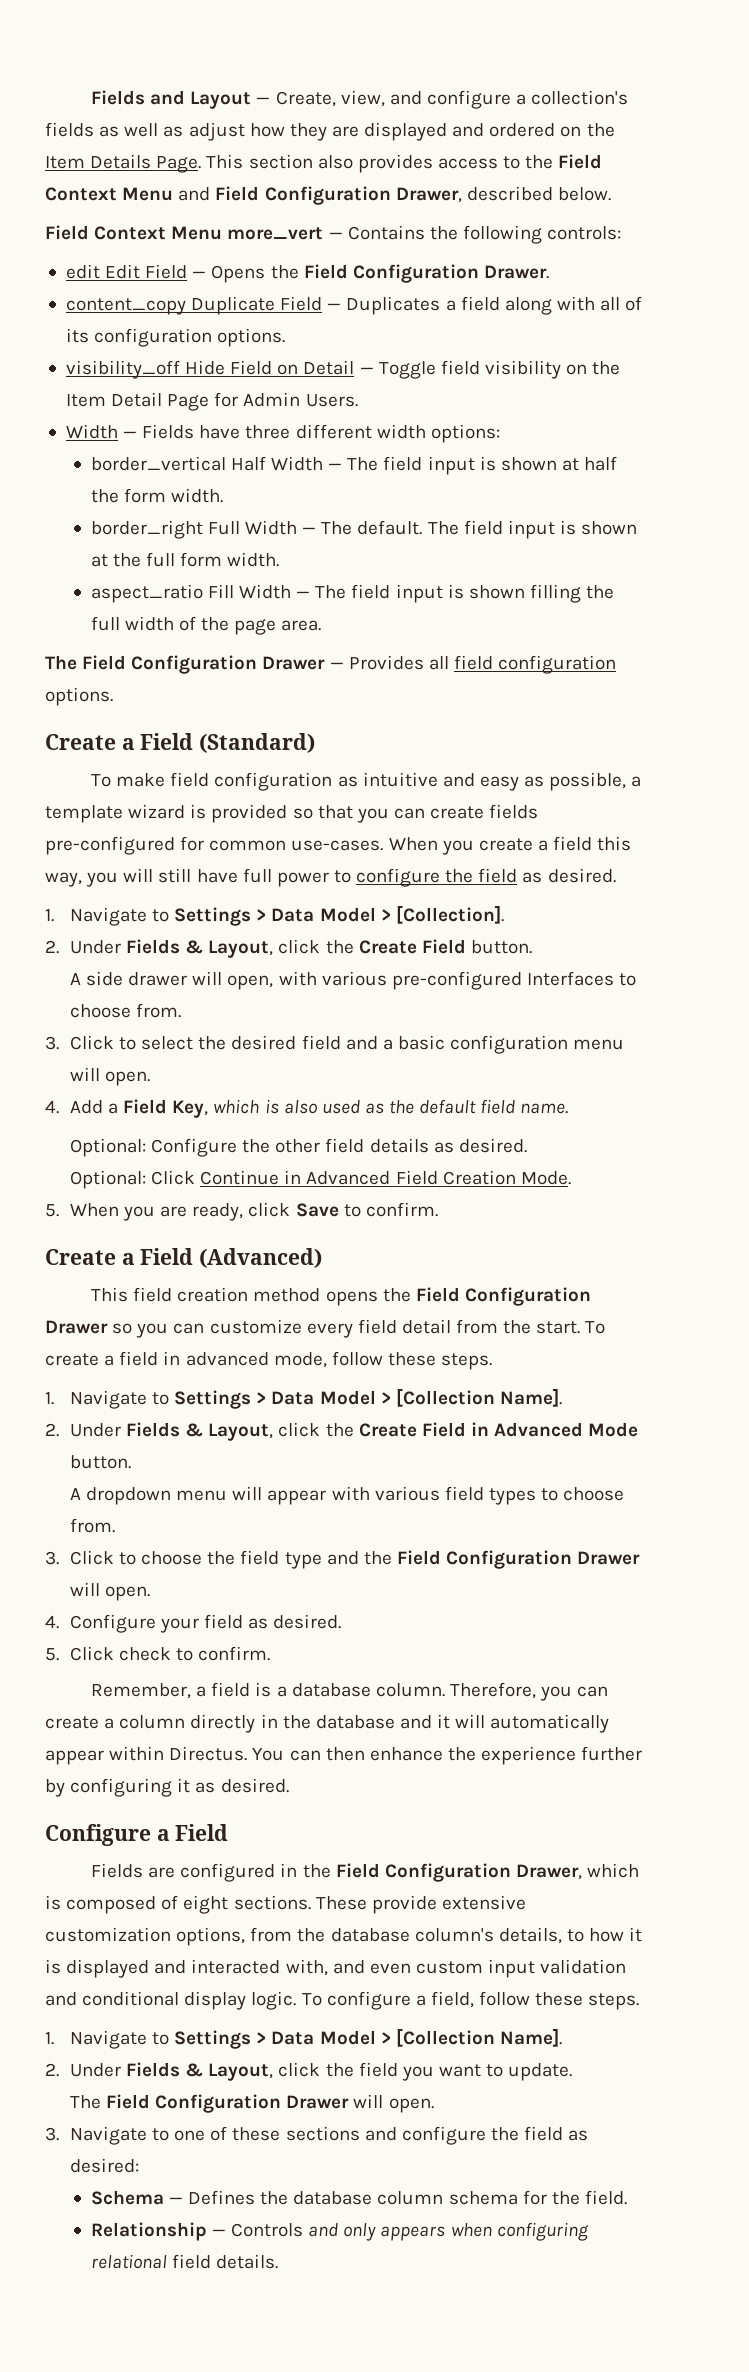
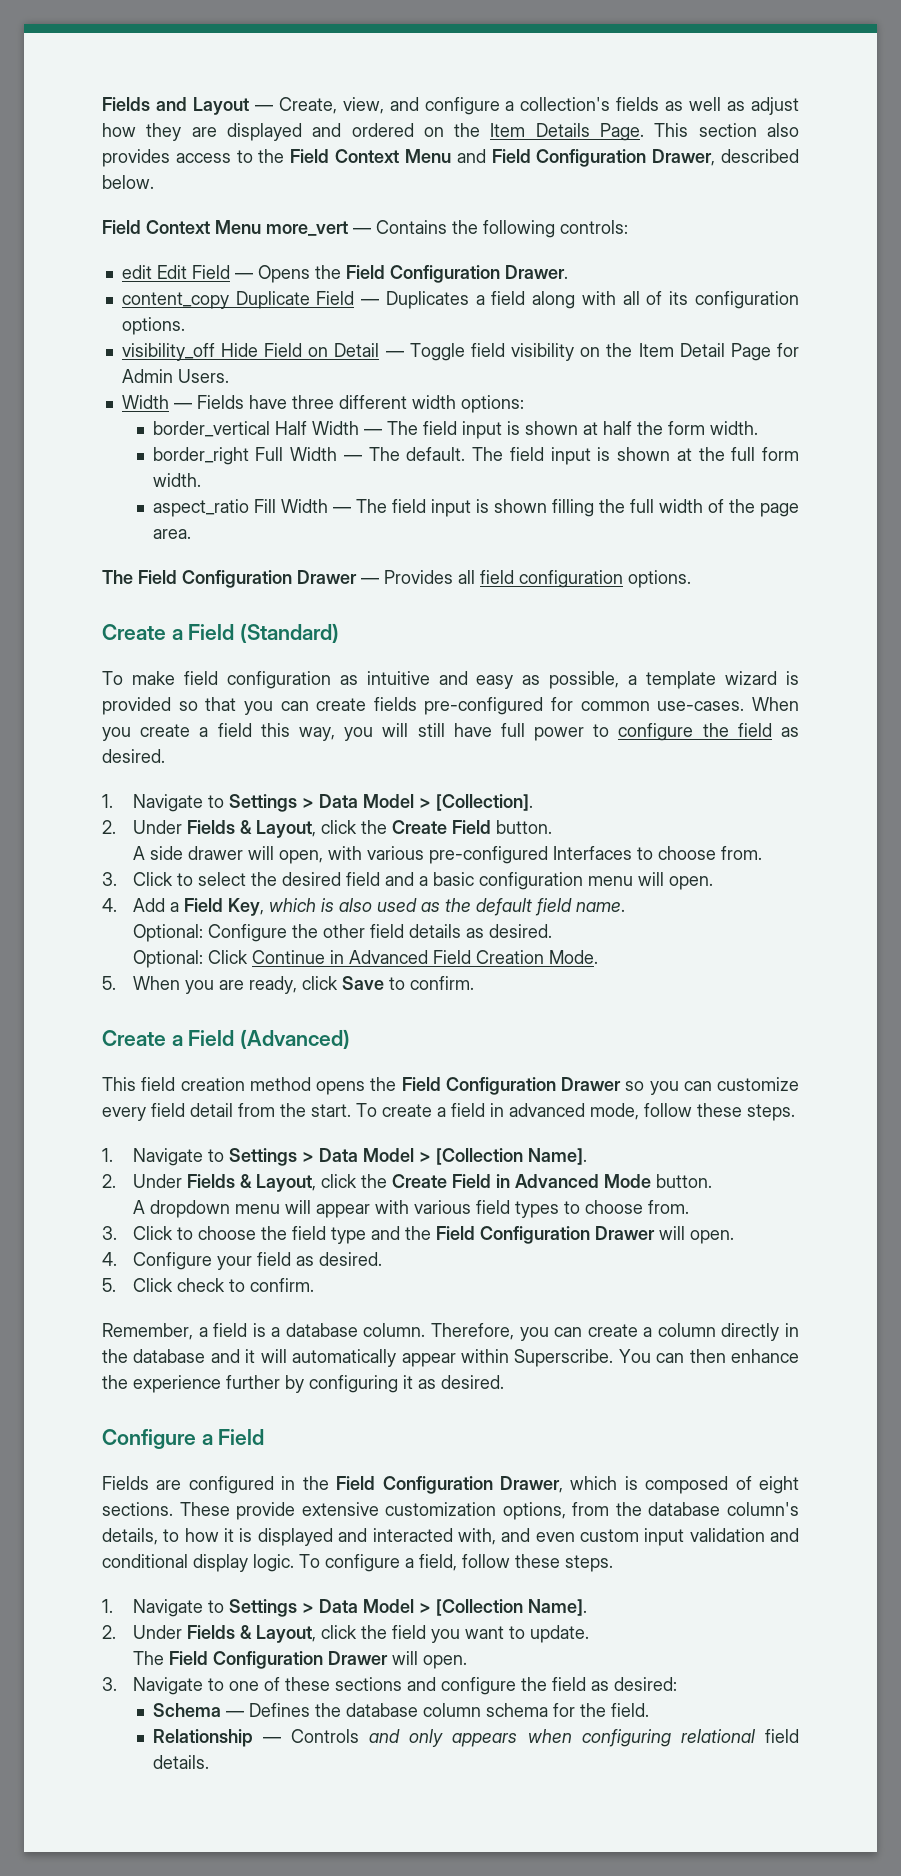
[169,1746,248,1761] Directus. -> [514,1349,614,1367] Superscribe.

